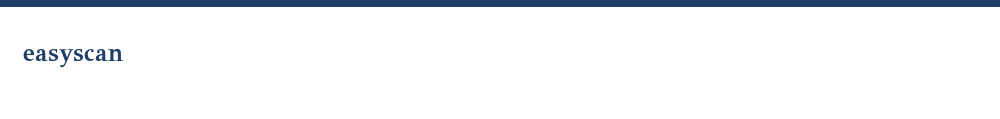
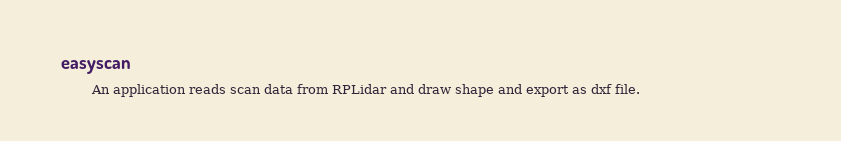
(123, 58) none -> [90,84,640,97] // An application reads scan data from RPLidar and draw shape and export as dxf file.

